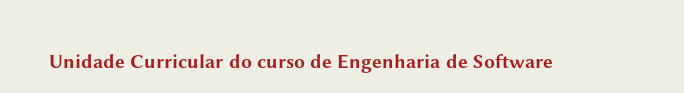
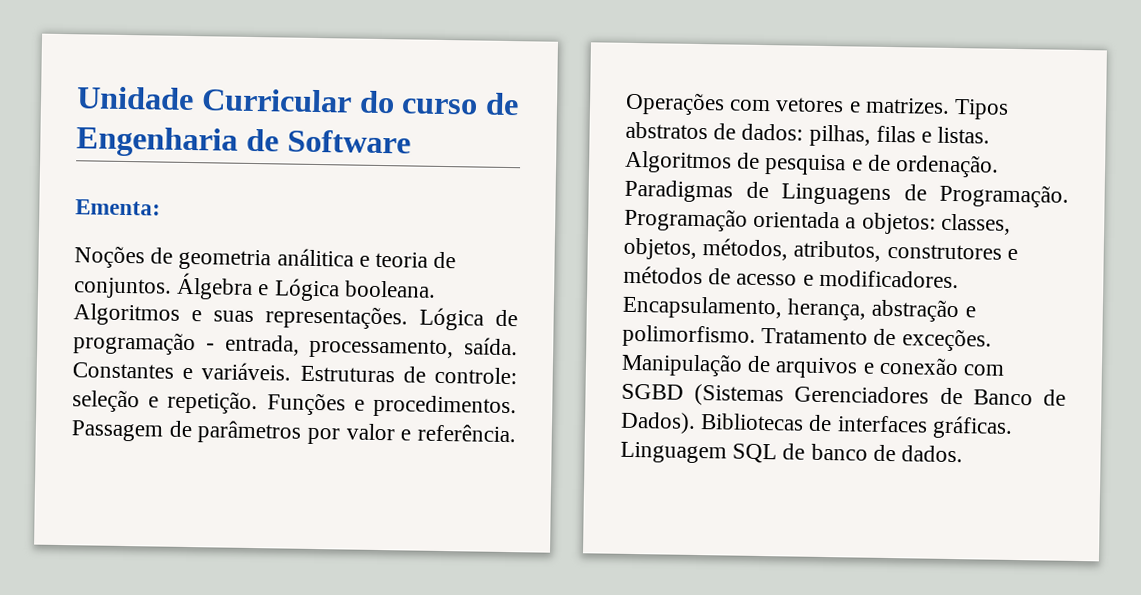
(553, 61) none -> [75,199,161,216] [74,245,457,271] [73,272,436,302] [73,303,518,331] [73,331,518,360] [72,362,517,385] [72,389,517,419] [71,420,516,445] [625,91,1010,120] [625,121,991,147] [624,150,1000,178] [624,179,1069,208] [624,207,1011,235] [623,237,1018,262] [623,265,959,289] [622,295,976,323] [622,324,992,352] [621,352,1005,379] [621,383,1066,407] [620,411,1013,439] [620,441,964,464] // Ementa: // Noções de geometria análitica e teoria de conjuntos. Álgebra e Lógica booleana. Algoritmos e suas representações. Lógica de programação - entrada, processamento, saída. Constantes e variáveis. Estruturas de controle: seleção e repetição. Funções e procedimentos. Passagem de parâmetros por valor e referência. Operações com vetores e matrizes. Tipos abstratos de dados: pilhas, filas e listas. Algoritmos de pesquisa e de ordenação. Paradigmas de Linguagens de Programação. Programação orientada a objetos: classes, objetos, métodos, atributos, construtores e métodos de acesso e modificadores. Encapsulamento, herança, abstração e polimorfismo. Tratamento de exceções. Manipulação de arquivos e conexão com SGBD (Sistemas Gerenciadores de Banco de Dados). Bibliotecas de interfaces gráficas. Linguagem SQL de banco de dados.

